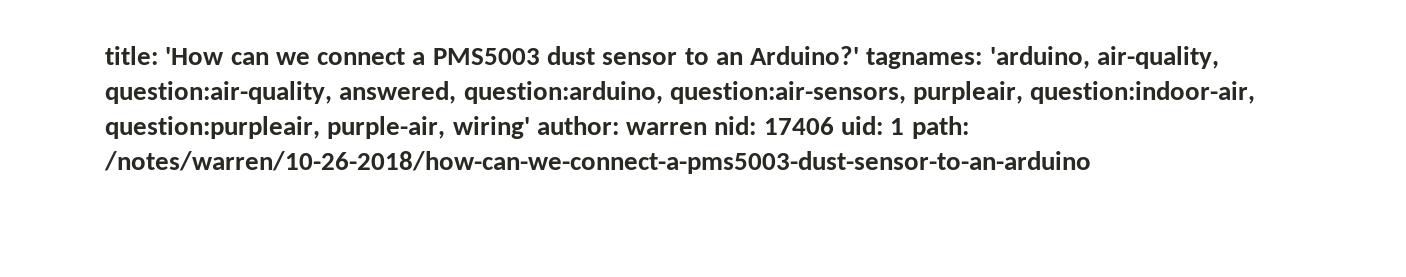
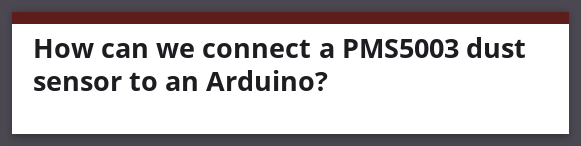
[105,46,225,65] title: 'How -> [33,39,94,58] How
[750,46,1220,69] [105,81,1256,104] [105,116,969,139] [104,151,1091,174] Arduino?' tagnames: 'arduino, air-quality, question:air-quality, answered, question:arduino, question:air-sensors, purpleair, question:indoor-air, question:purpleair, purple-air, wiring' author: warren nid: 17406 uid: 1 path: /notes/warren/10-26-2018/how-can-we-connect-a-pms5003-dust-sensor-to-an-arduino -> [206,70,329,91] Arduino?

